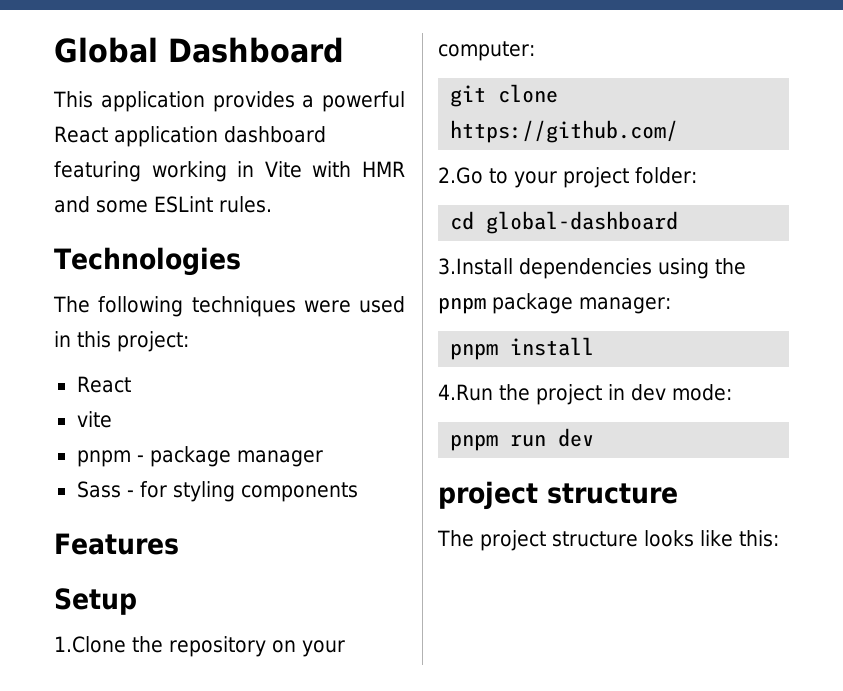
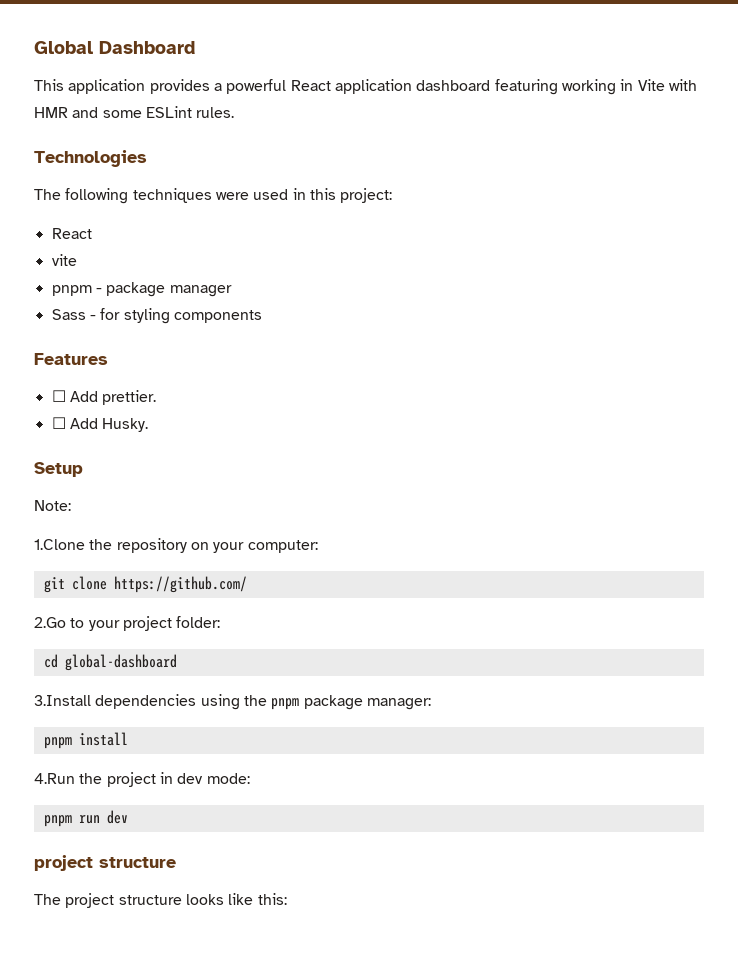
(179, 544) none -> [51,390,157,405] [51,417,149,432] // ☐ Add prettier. // ☐ Add Husky.
(137, 601) none -> [34,500,71,511] // Note:

